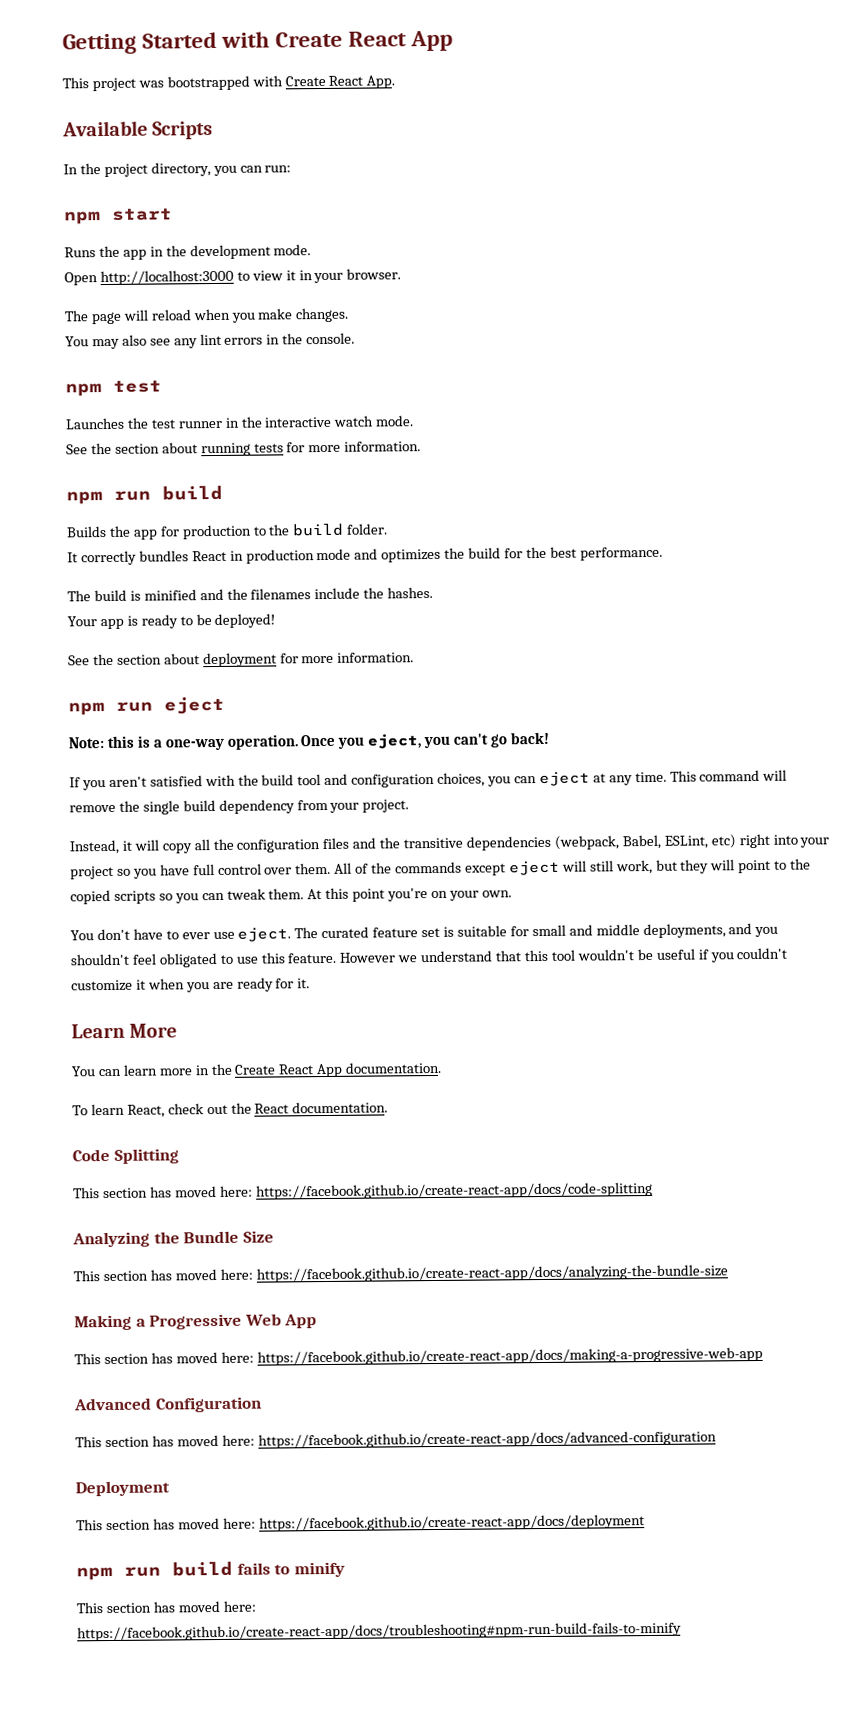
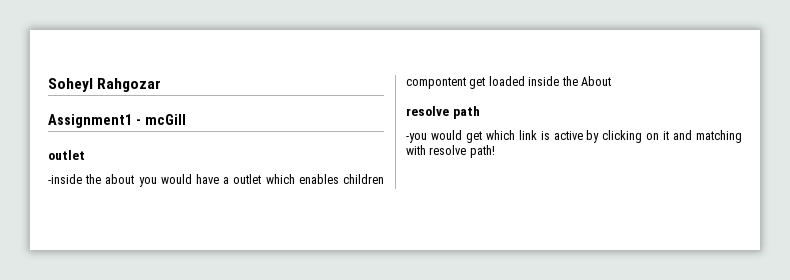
[62,30,454,55] [62,75,396,92] [62,120,214,140] [63,162,292,178] [64,208,173,225] [64,244,312,260] [64,268,402,286] [64,307,350,325] [65,332,356,350] [65,380,162,397] [65,415,415,430] [66,441,422,457] [66,484,223,505] [66,522,389,540] [67,546,663,566] [67,586,434,602] [67,613,276,630] [68,652,415,668] [68,695,225,716] [68,731,549,751] [69,769,788,791] [69,799,410,815] [69,833,830,855] [70,858,812,880] [70,887,512,905] [70,923,779,942] [70,947,788,968] [71,977,311,993] [71,1023,178,1039] [71,1061,443,1078] [72,1101,389,1118] [72,1148,179,1164] [73,1181,653,1200] [72,1230,274,1248] [73,1264,728,1283] [74,1313,318,1331] [74,1346,763,1366] [74,1396,262,1413] [75,1430,717,1449] [75,1480,170,1497] [76,1514,645,1532] [76,1560,345,1581] [76,1600,256,1614] [77,1621,682,1642] Getting Started with Create React App // This project was bootstrapped with Create React App. // Available Scripts // In the project directory, you can run: // npm start // Runs the app in the development mode. // Open http://localhost:3000 to view it in your browser. // The page will reload when you make changes. // You may also see any lint errors in the console. // npm test // Launches the test runner in the interactive watch mode. // See the section about running tests for more information. // npm run build // Builds the app for production to the build folder. // It correctly bundles React in production mode and optimizes the build for the best performance. // The build is minified and the filenames include the hashes. // Your app is ready to be deployed! // See the section about deployment for more information. // npm run eject // Note: this is a one-way operation. Once you eject, you can't go back! // If you aren't satisfied with the build tool and configuration choices, you can eject at any time. This command will remove the single build dependency from your project. // Instead, it will copy all the configuration files and the transitive dependencies (webpack, Babel, ESLint, etc) right into your project so you have full control over them. All of the commands except eject will still work, but they will point to the copied scripts so you can tweak them. At this point you're on your own. // You don't have to ever use eject. The curated feature set is suitable for small and middle deployments, and you shouldn't feel obligated to use this feature. However we understand that this tool wouldn't be useful if you couldn't customize it when you are ready for it. // Learn More // You can learn more in the Create React App documentation. // To learn React, check out the React documentation. // Code Splitting // This section has moved here: https://facebook.github.io/create-react-app/docs/code-splitting // Analyzing the Bundle Size // This section has moved here: https://facebook.github.io/create-react-app/docs/analyzing-the-bundle-size // Making a Progressive Web App // This section has moved here: https://facebook.github.io/create-react-app/docs/making-a-progressive-web-app // Advanced Configuration // This section has moved here: https://facebook.github.io/create-react-app/docs/advanced-configuration // Deployment // This section has moved here: https://facebook.github.io/create-react-app/docs/deployment // npm run build fails to minify // This section has moved here: https://facebook.github.io/create-react-app/docs/troubleshooting#npm-run-build-fails-to-minify -> [48,78,162,92] [48,114,186,128] [48,150,85,160] [48,174,384,187] [406,76,611,89] [406,106,480,119] [406,130,742,143] [406,145,495,158] Soheyl Rahgozar // Assignment1 - mcGill // outlet // -inside the about you would have a outlet which enables children compontent get loaded inside the About // resolve path // -you would get which link is active by clicking on it and matching with resolve path!

